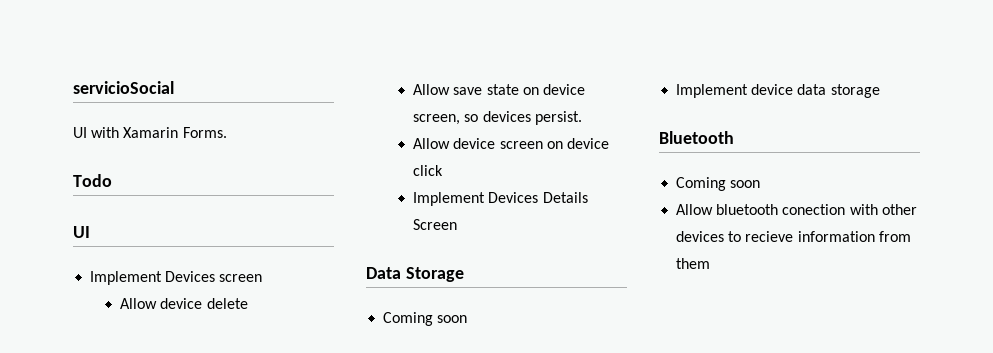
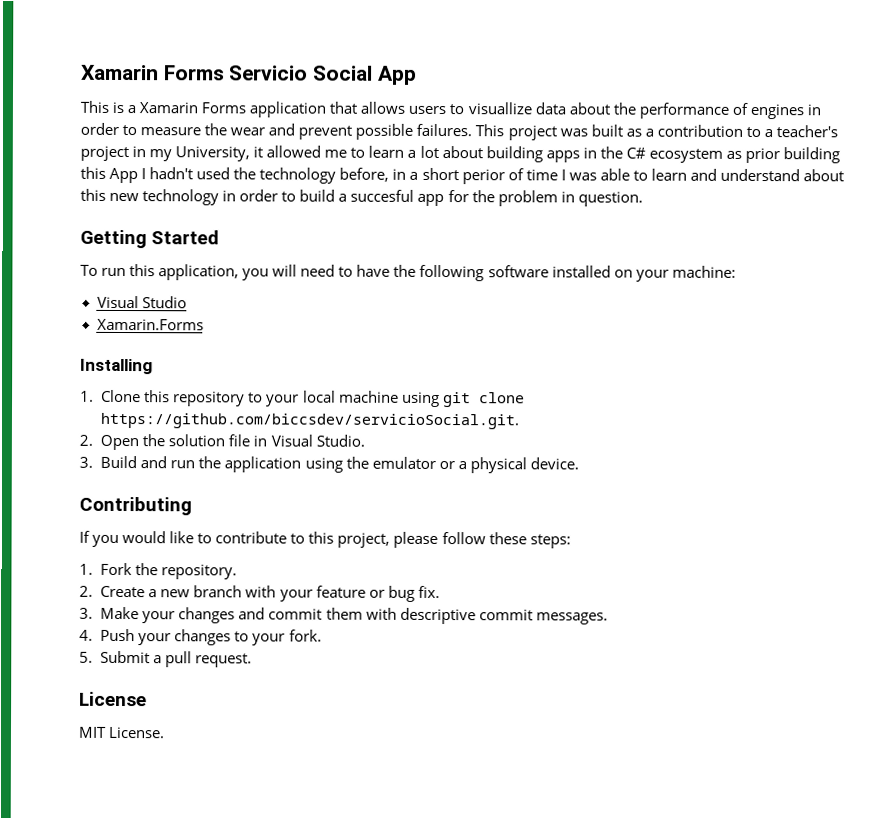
[73,81,174,94] [73,127,227,138] [73,174,112,187] [73,226,90,238] [90,271,263,285] [120,298,248,309] [413,84,585,95] [413,111,582,125] [413,138,609,149] [413,165,444,176] [413,192,588,206] [413,219,458,230] [366,267,464,282] [383,312,468,326] [676,84,880,98] [659,131,734,144] [676,177,761,191] [676,204,917,215] [676,231,911,242] [676,258,711,269] servicioSocial // UI with Xamarin Forms. // Todo // UI // Implement Devices screen // Allow device delete // Allow save state on device screen, so devices persist. // Allow device screen on device click // Implement Devices Details Screen // Data Storage // Coming soon // Implement device data storage // Bluetooth // Coming soon // Allow bluetooth conection with other devices to recieve information from them -> [81,64,417,85] [80,100,821,120] [80,122,838,141] [80,145,840,164] [80,166,845,185] [80,188,643,207] [80,229,220,249] [80,264,736,282] [96,295,187,309] [96,318,204,331] [80,358,153,375] [80,389,525,408] [100,412,520,430] [79,434,365,451] [79,455,579,474] [79,496,192,516] [79,530,571,549] [79,562,238,580] [79,585,440,602] [79,606,608,625] [79,628,322,646] [79,650,253,668] [79,691,147,707] [78,726,166,739] Xamarin Forms Servicio Social App // This is a Xamarin Forms application that allows users to visuallize data about the performance of engines in order to measure the wear and prevent possible failures. This project was built as a contribution to a teacher's project in my University, it allowed me to learn a lot about building apps in the C# ecosystem as prior building this App I hadn't used the technology before, in a short perior of time I was able to learn and understand about this new technology in order to build a succesful app for the problem in question. // Getting Started // To run this application, you will need to have the following software installed on your machine: // Visual Studio // Xamarin.Forms // Installing // 1. Clone this repository to your local machine using git clone https://github.com/biccsdev/servicioSocial.git. // 2. Open the solution file in Visual Studio. // 3. Build and run the application using the emulator or a physical device. // Contributing // If you would like to contribute to this project, please follow these steps: // 1. Fork the repository. // 2. Create a new branch with your feature or bug fix. // 3. Make your changes and commit them with descriptive commit messages. // 4. Push your changes to your fork. // 5. Submit a pull request. // License // MIT License.

